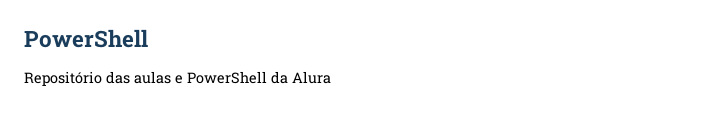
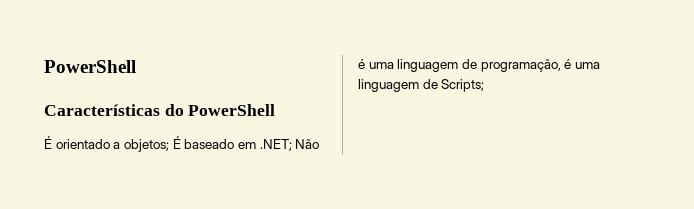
[24,29,148,48] [24,71,331,86] PowerShell // Repositório das aulas e PowerShell da Alura -> [44,60,136,73] [44,104,276,116] [44,136,320,152] [358,59,600,72] [358,79,485,92] PowerShell // Características do PowerShell // É orientado a objetos; É baseado em .NET; Não é uma linguagem de programação, é uma linguagem de Scripts;

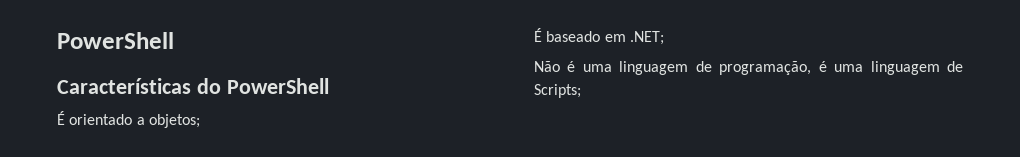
(169, 145) none -> (200, 121) //
(292, 145) none -> (664, 38) //

